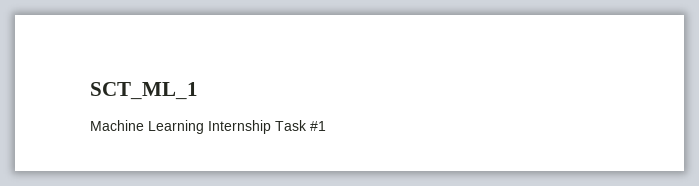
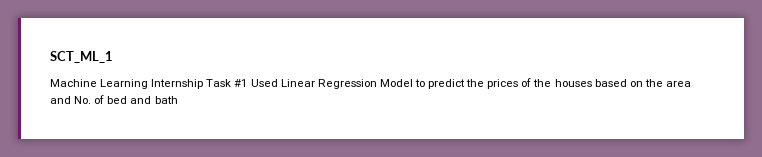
(326, 126) none -> [250,78,691,89] [50,95,178,104] Used Linear Regression Model to predict the prices of the houses based on the area and No. of bed and bath

